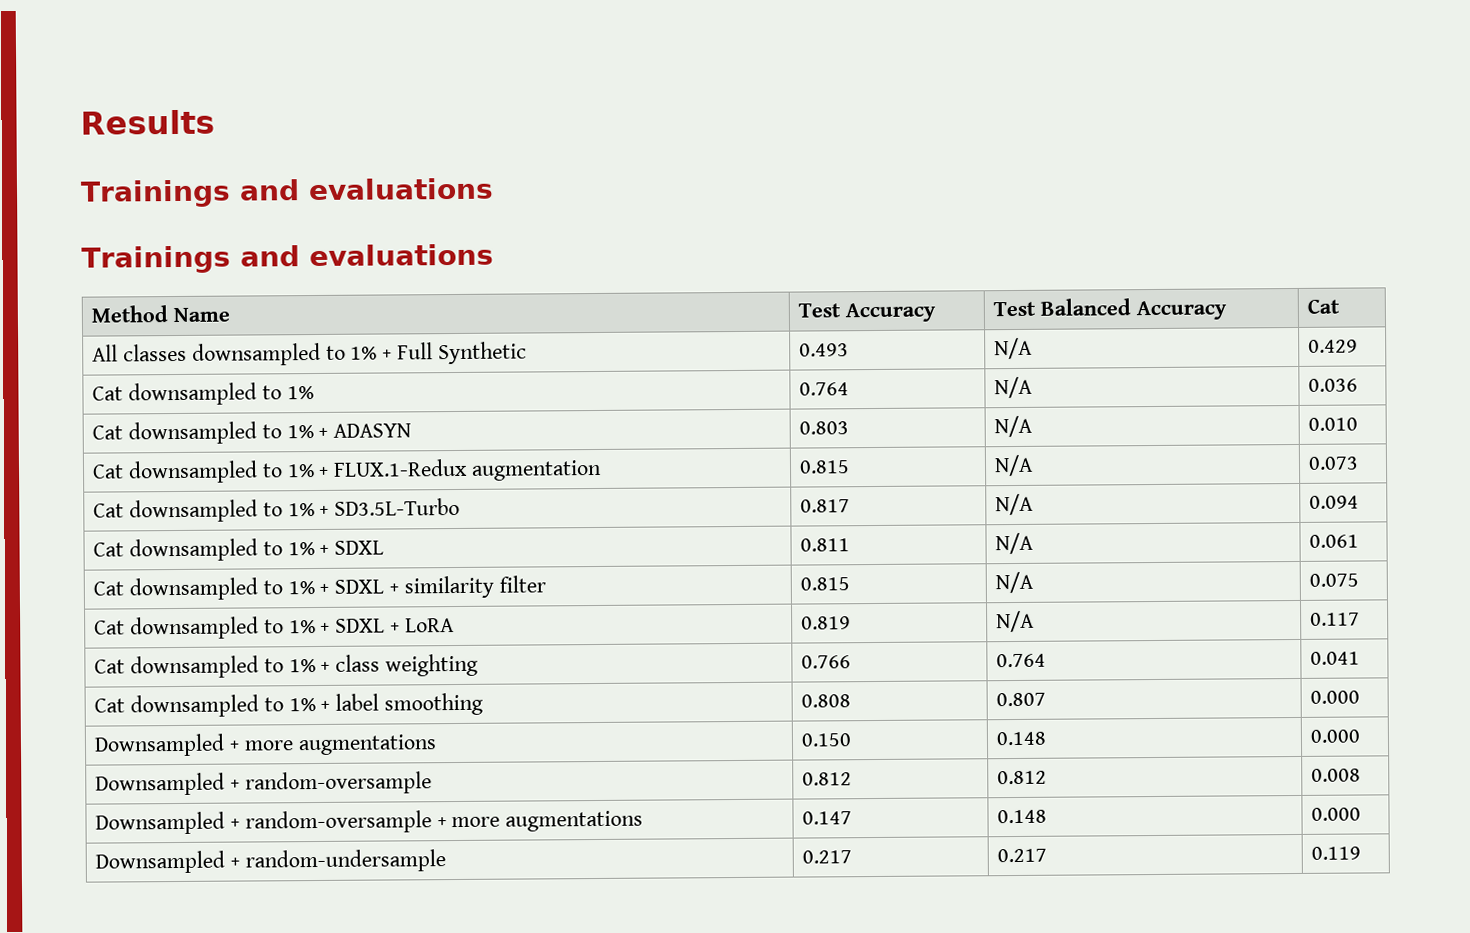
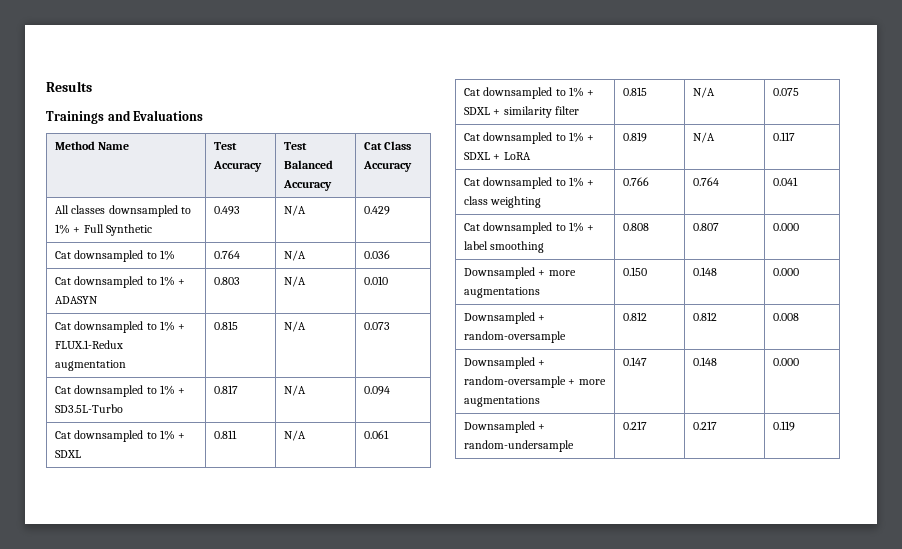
[307,177,494,201] [81,243,494,274] evaluations // Trainings and evaluations -> [133,110,204,121] Evaluations
(1341, 306) none -> [384,141,412,150] [363,161,413,172] Class Accuracy

